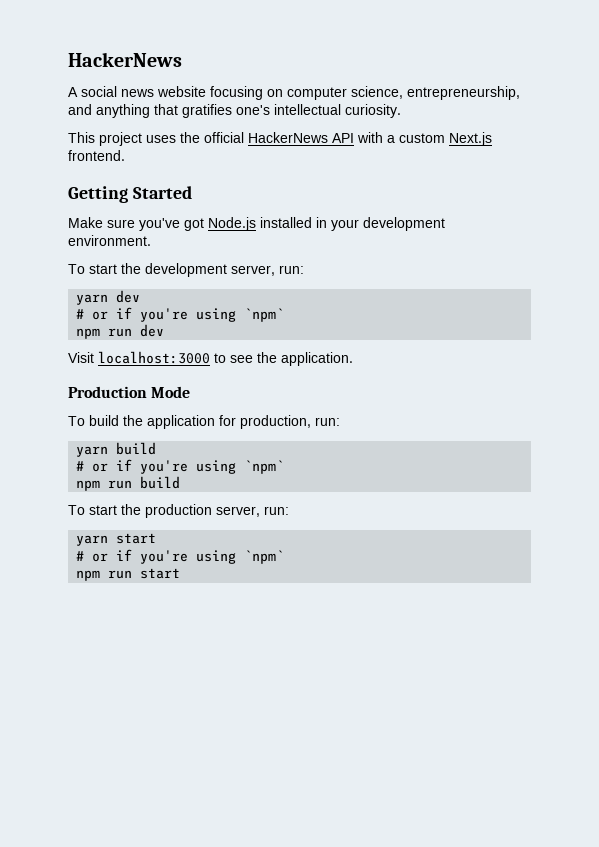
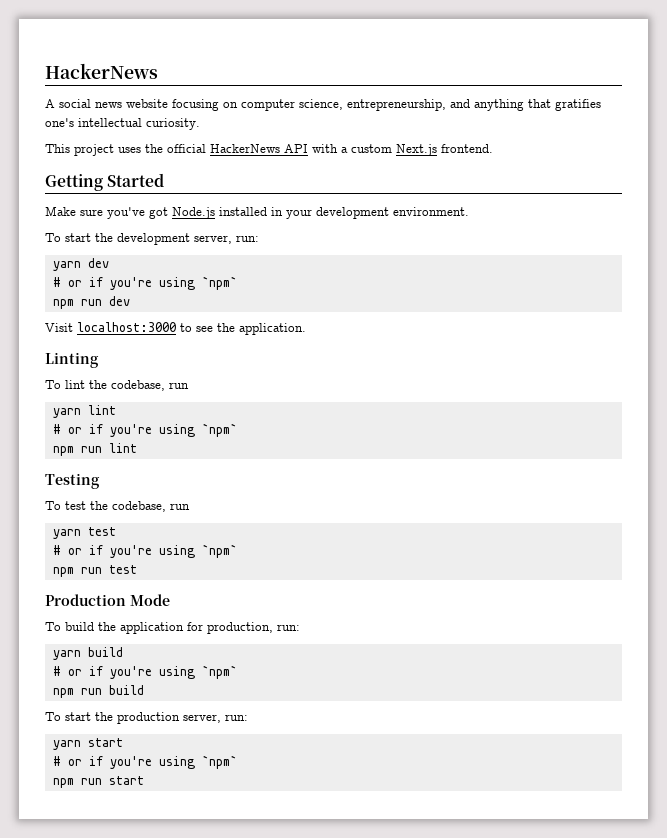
(353, 359) none -> [45,352,99,368] [45,380,189,391] [52,405,116,418] [52,423,237,437] [52,443,137,456] [45,473,100,489] [45,501,190,512] [52,527,116,539] [52,544,237,558] [52,565,137,577] // Linting // To lint the codebase, run // yarn lint // # or if you're using `npm` // npm run lint // Testing // To test the codebase, run // yarn test // # or if you're using `npm` // npm run test

